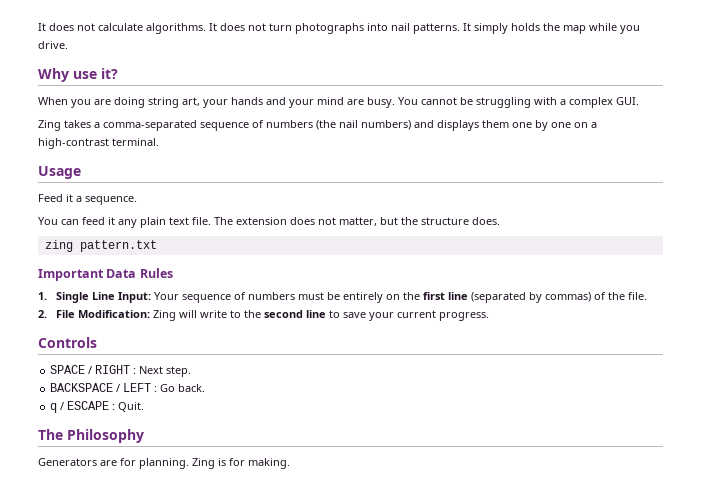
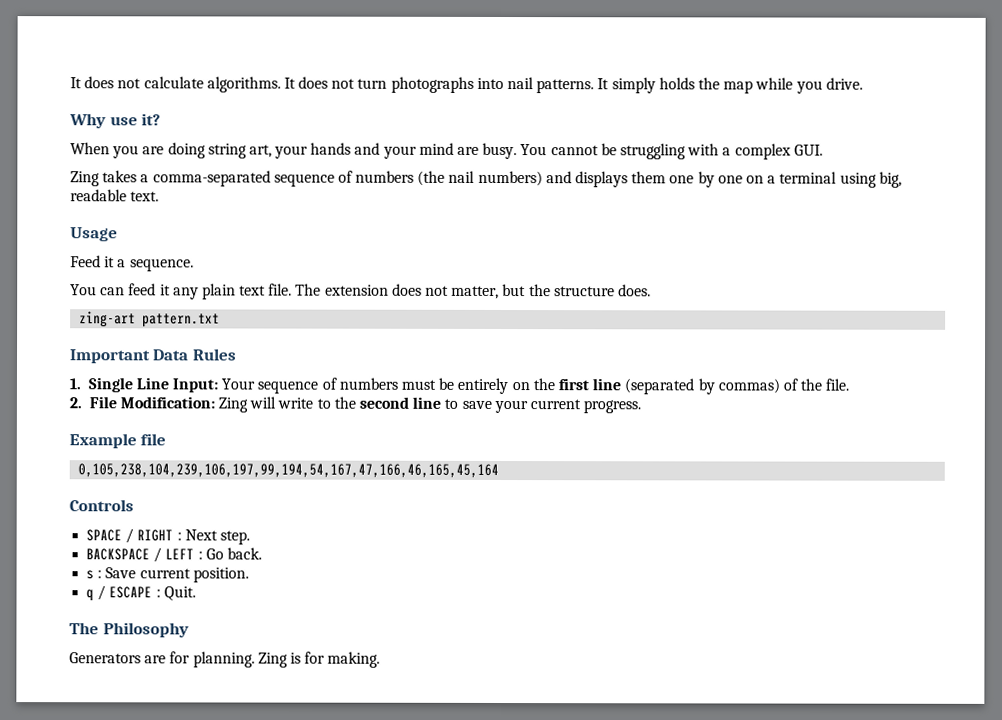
[38,138,159,149] high-contrast terminal. -> [779,171,902,188] [70,189,160,202] terminal using big, readable text.
[44,240,73,252] zing -> [79,311,137,328] zing-art
(490, 316) none -> [69,433,167,449] [78,463,500,478] // Example file // 0,105,238,104,239,106,197,99,194,54,167,47,166,46,165,45,164
(206, 388) none -> [86,567,249,583] // s : Save current position.

